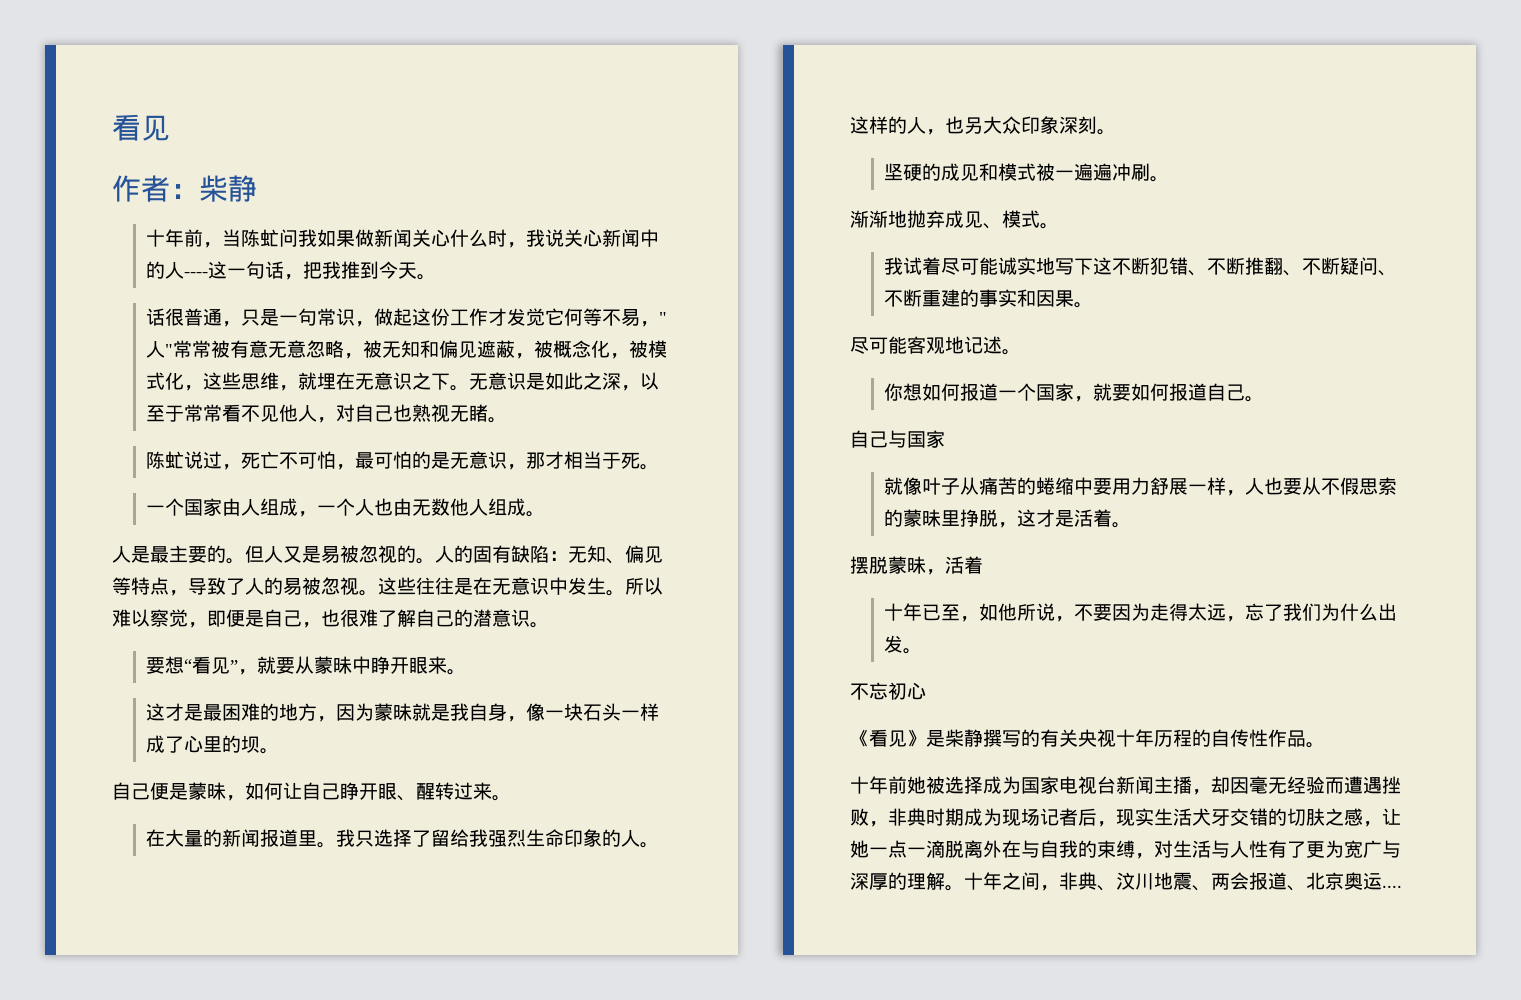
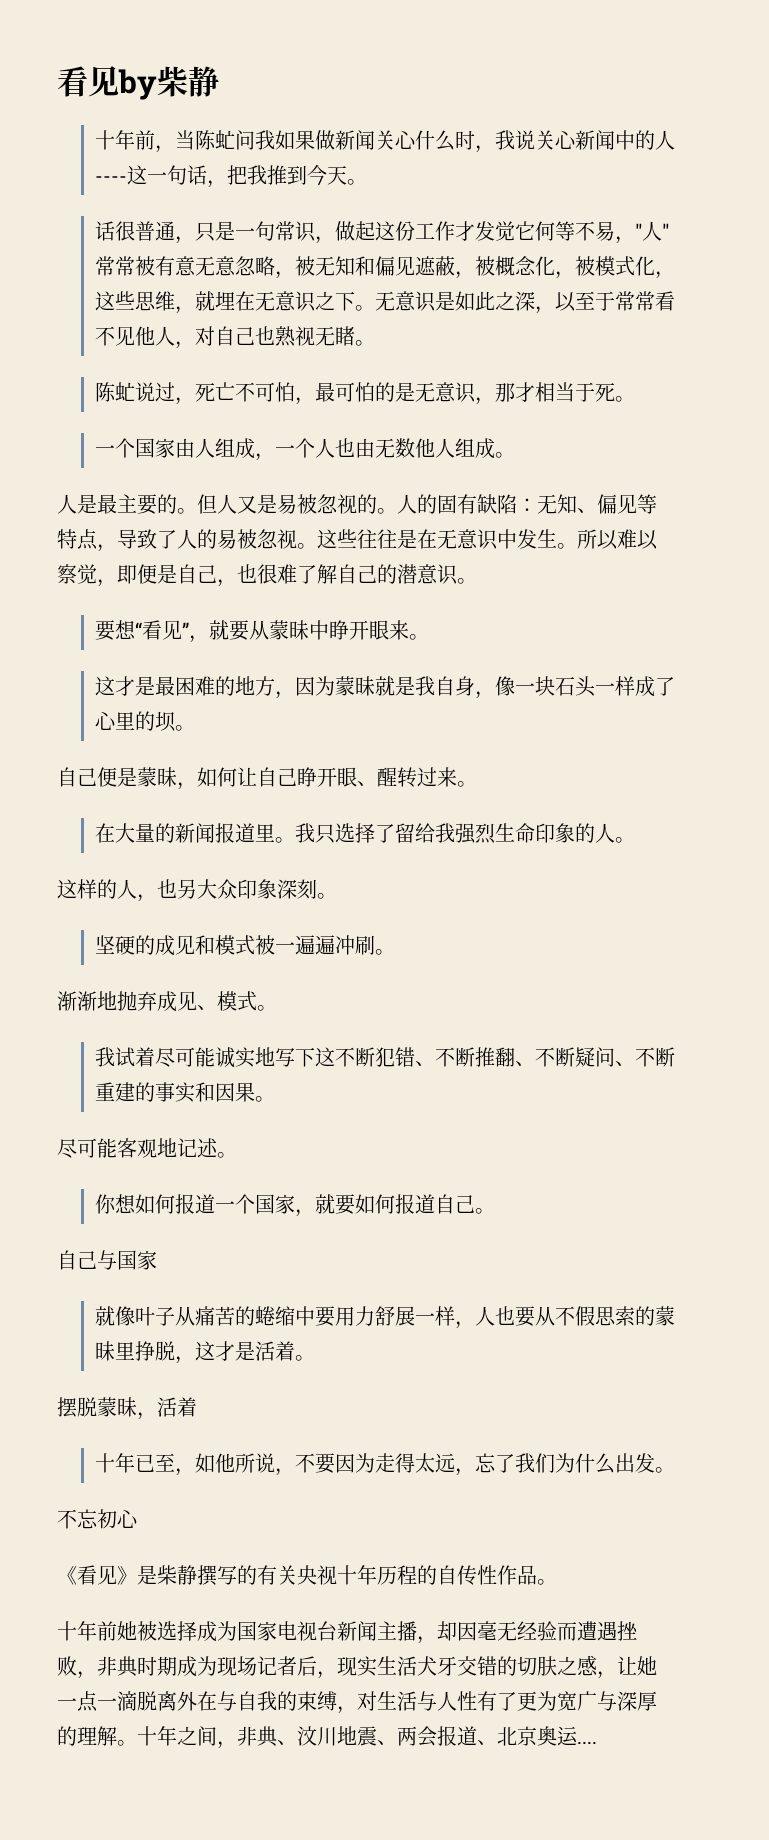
[112,114,170,141] [112,175,199,202] 看见 // 作者： -> [57,66,157,100] 看见by

